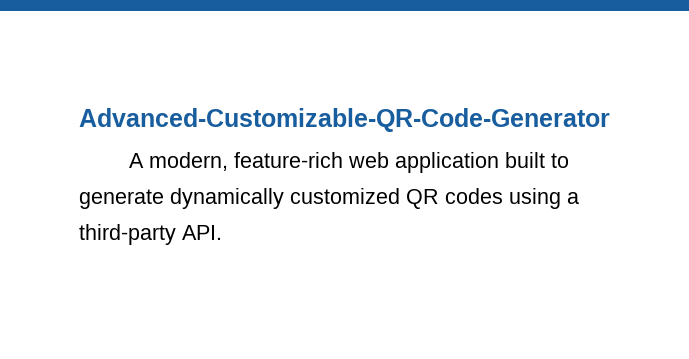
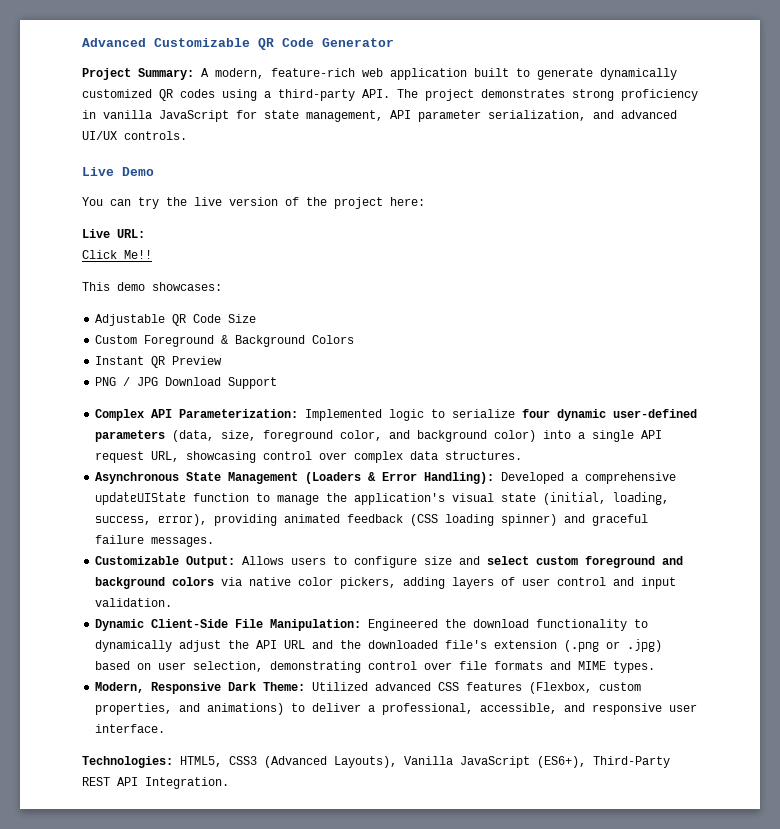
[79,108,610,132] Advanced-Customizable-QR-Code-Generator // -> [82,38,394,50] [82,68,194,80] Advanced Customizable QR Code Generator // Project Summary:
(222, 232) none -> [397,89,698,101] [82,110,677,122] [82,131,187,140] [82,167,154,176] [82,197,425,209] [82,229,145,238] [82,250,152,259] [82,282,222,291] [95,314,257,326] [95,335,355,347] [95,356,223,368] [95,377,278,389] [95,409,698,421] [95,430,663,442] [95,451,523,463] [95,472,677,484] [95,492,670,505] [95,514,649,526] [95,535,215,547] [95,556,684,568] [95,577,677,589] [95,598,173,607] [95,619,649,631] [95,639,663,652] [95,661,656,673] [95,682,642,694] [95,703,698,715] [95,724,166,733] [82,756,670,768] [82,777,229,789] The project demonstrates strong proficiency in vanilla JavaScript for state management, API parameter serialization, and advanced UI/UX controls. // Live Demo // You can try the live version of the project here: // Live URL: // Click Me!! // This demo showcases: // Adjustable QR Code Size // Custom Foreground & Background Colors // Instant QR Preview // PNG / JPG Download Support // Complex API Parameterization: Implemented logic to serialize four dynamic user-defined parameters (data, size, foreground color, and background color) into a single API request URL, showcasing control over complex data structures. // Asynchronous State Management (Loaders & Error Handling): Developed a comprehensive updateUIState function to manage the application's visual state (initial, loading, success, error), providing animated feedback (CSS loading spinner) and graceful failure messages. // Customizable Output: Allows users to configure size and select custom foreground and background colors via native color pickers, adding layers of user control and input validation. // Dynamic Client-Side File Manipulation: Engineered the download functionality to dynamically adjust the API URL and the downloaded file's extension (.png or .jpg) based on user selection, demonstrating control over file formats and MIME types. // Modern, Responsive Dark Theme: Utilized advanced CSS features (Flexbox, custom properties, and animations) to deliver a professional, accessible, and responsive user interface. // Technologies: HTML5, CSS3 (Advanced Layouts), Vanilla JavaScript (ES6+), Third-Party REST API Integration.

